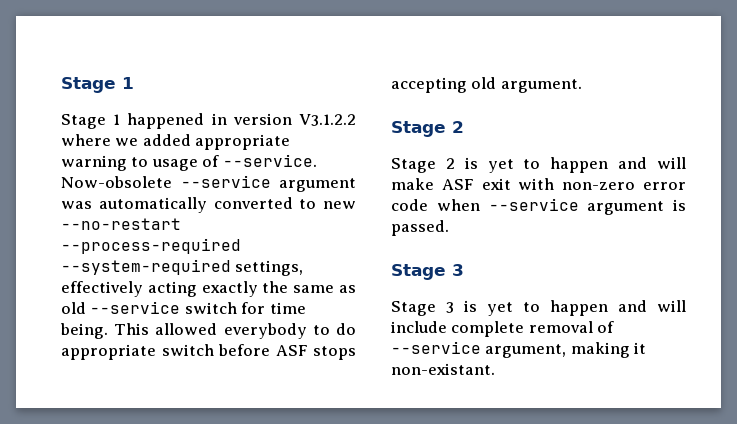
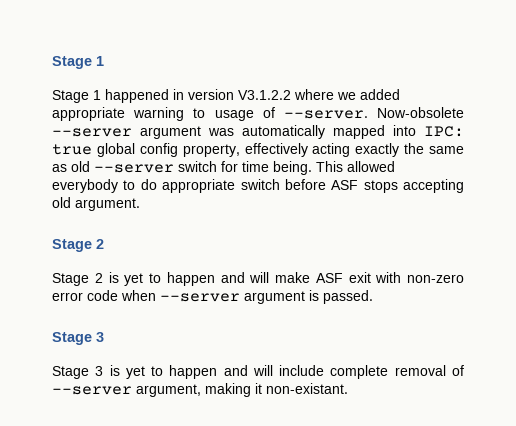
[222,154,317,167] [61,175,356,192] [61,197,356,213] [61,218,181,230] [61,238,241,254] [61,259,304,276] --service. Now-obsolete --service argument was automatically converted to new --no-restart --process-required --system-required settings, -> [283,107,464,119] [52,125,464,139] [52,143,240,157] --server. Now-obsolete --server argument was automatically mapped into IPC: true global config property,
[90,301,181,314] --service -> [94,164,174,173] --server
[488,198,579,211] --service -> [160,293,240,302] --server
[391,341,481,354] --service -> [52,386,132,395] --server

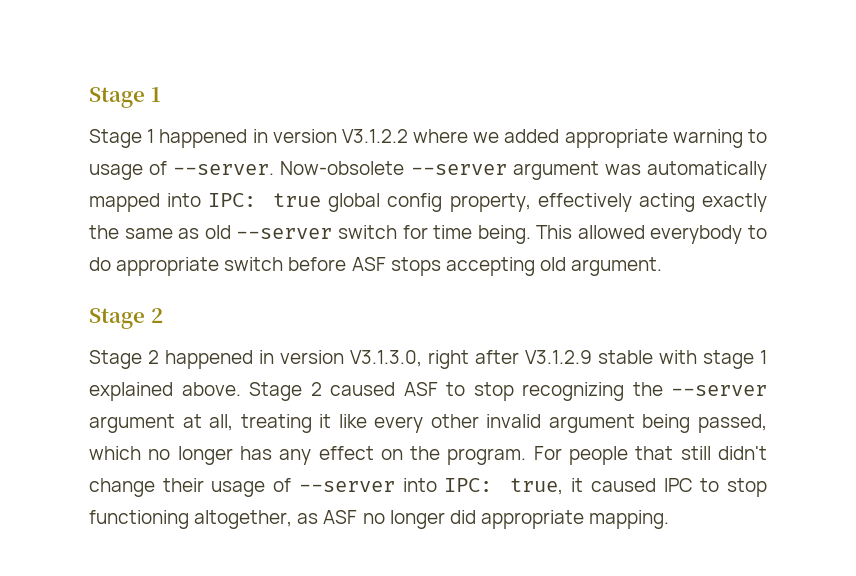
[108,272,464,286] [52,290,373,304] [52,332,104,345] [52,365,464,379] [52,383,348,397] is yet to happen and will make ASF exit with non-zero error code when --server argument is passed. // Stage 3 // Stage 3 is yet to happen and will include complete removal of --server argument, making it non-existant. -> [165,350,767,369] [89,382,767,401] [89,414,767,433] [89,446,767,465] [89,478,767,497] [89,510,670,529] happened in version V3.1.3.0, right after V3.1.2.9 stable with stage 1 explained above. Stage 2 caused ASF to stop recognizing the --server argument at all, treating it like every other invalid argument being passed, which no longer has any effect on the program. For people that still didn't change their usage of --server into IPC: true, it caused IPC to stop functioning altogether, as ASF no longer did appropriate mapping.

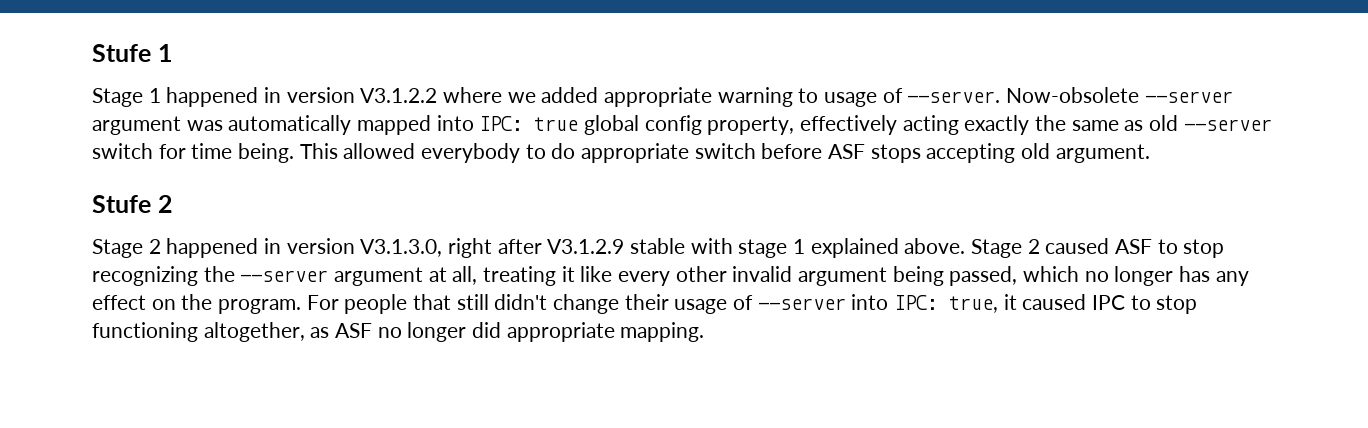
[89,87,145,108] Stage -> [92,44,151,62] Stufe
[89,308,145,329] Stage -> [92,195,151,213] Stufe

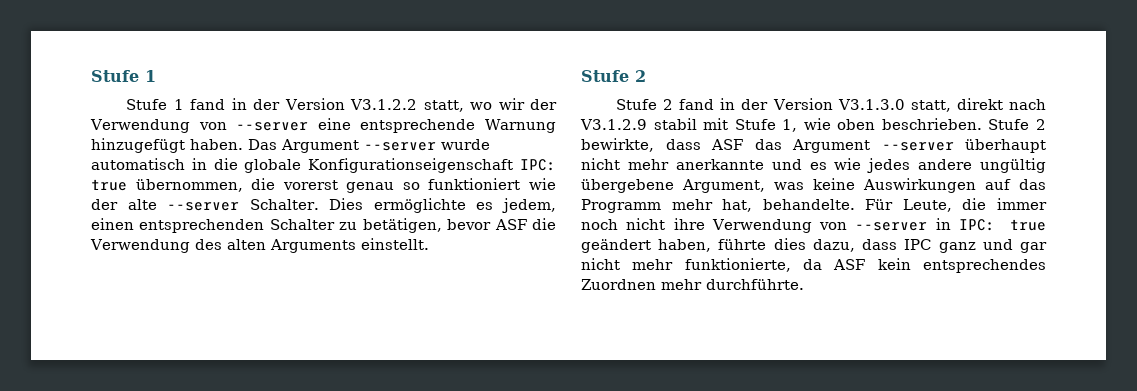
[92,87,1233,107] [92,115,1272,135] [92,143,1150,163] [92,195,173,213] [92,238,1225,258] [92,266,1249,286] [92,294,1198,314] [92,322,705,342] Stage 1 happened in version V3.1.2.2 where we added appropriate warning to usage of --server. Now-obsolete --server argument was automatically mapped into IPC: true global config property, effectively acting exactly the same as old --server switch for time being. This allowed everybody to do appropriate switch before ASF stops accepting old argument. // Stufe 2 // Stage 2 happened in version V3.1.3.0, right after V3.1.2.9 stable with stage 1 explained above. Stage 2 caused ASF to stop recognizing the --server argument at all, treating it like every other invalid argument being passed, which no longer has any effect on the program. For people that still didn't change their usage of --server into IPC: true, it caused IPC to stop functioning altogether, as ASF no longer did appropriate mapping. -> [126,98,557,112] [90,118,557,133] [91,138,490,153] [91,158,556,173] [91,178,556,193] [91,198,556,213] [91,218,556,233] [90,238,429,253] [581,70,646,82] [616,98,1046,112] [580,118,1046,132] [581,138,1046,153] [581,158,1046,173] [581,178,1046,193] [581,198,1047,213] [581,218,1046,233] [581,238,1047,253] [581,258,1046,273] [581,279,804,290] Stufe 1 fand in der Version V3.1.2.2 statt, wo wir der Verwendung von --server eine entsprechende Warnung hinzugefügt haben. Das Argument --server wurde automatisch in die globale Konfigurationseigenschaft IPC: true übernommen, die vorerst genau so funktioniert wie der alte --server Schalter. Dies ermöglichte es jedem, einen entsprechenden Schalter zu betätigen, bevor ASF die Verwendung des alten Arguments einstellt. // Stufe 2 // Stufe 2 fand in der Version V3.1.3.0 statt, direkt nach V3.1.2.9 stabil mit Stufe 1, wie oben beschrieben. Stufe 2 bewirkte, dass ASF das Argument --server überhaupt nicht mehr anerkannte und es wie jedes andere ungültig übergebene Argument, was keine Auswirkungen auf das Programm mehr hat, behandelte. Für Leute, die immer noch nicht ihre Verwendung von --server in IPC: true geändert haben, führte dies dazu, dass IPC ganz und gar nicht mehr funktionierte, da ASF kein entsprechendes Zuordnen mehr durchführte.

